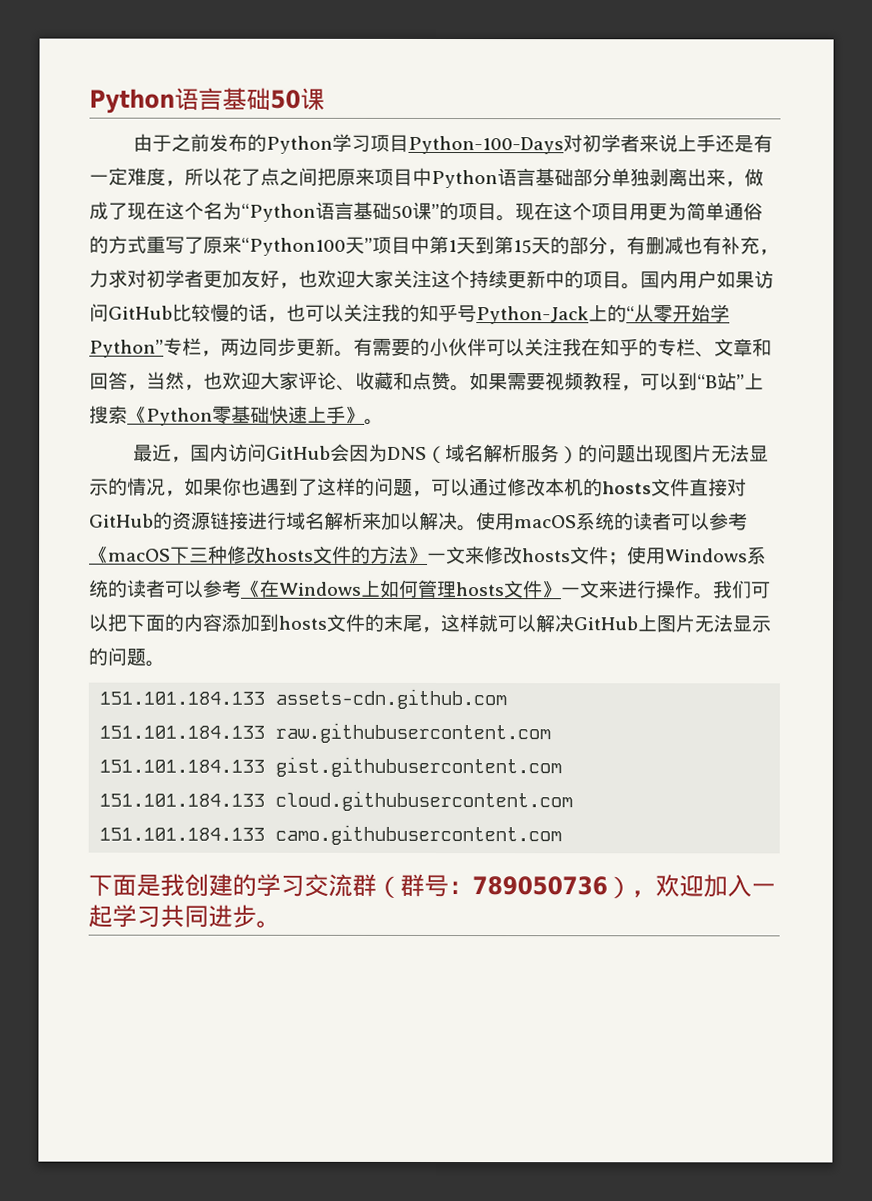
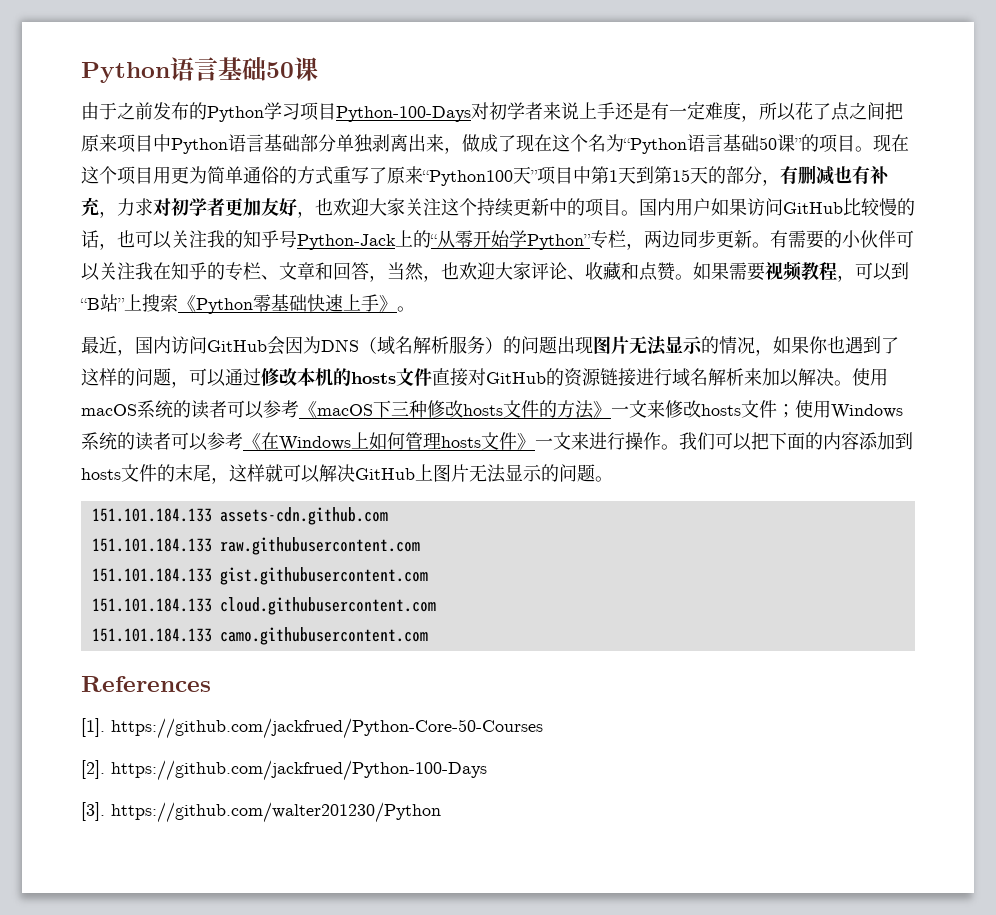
[88,873,776,899] [88,904,281,928] 下面是我创建的学习交流群（群号：789050736），欢迎加入一起学习共同进步。 -> [81,676,211,692] [81,718,543,739] [81,760,487,781] [81,802,441,823] References // [1]. https://github.com/jackfrued/Python-Core-50-Courses // [2]. https://github.com/jackfrued/Python-100-Days // [3]. https://github.com/walter201230/Python

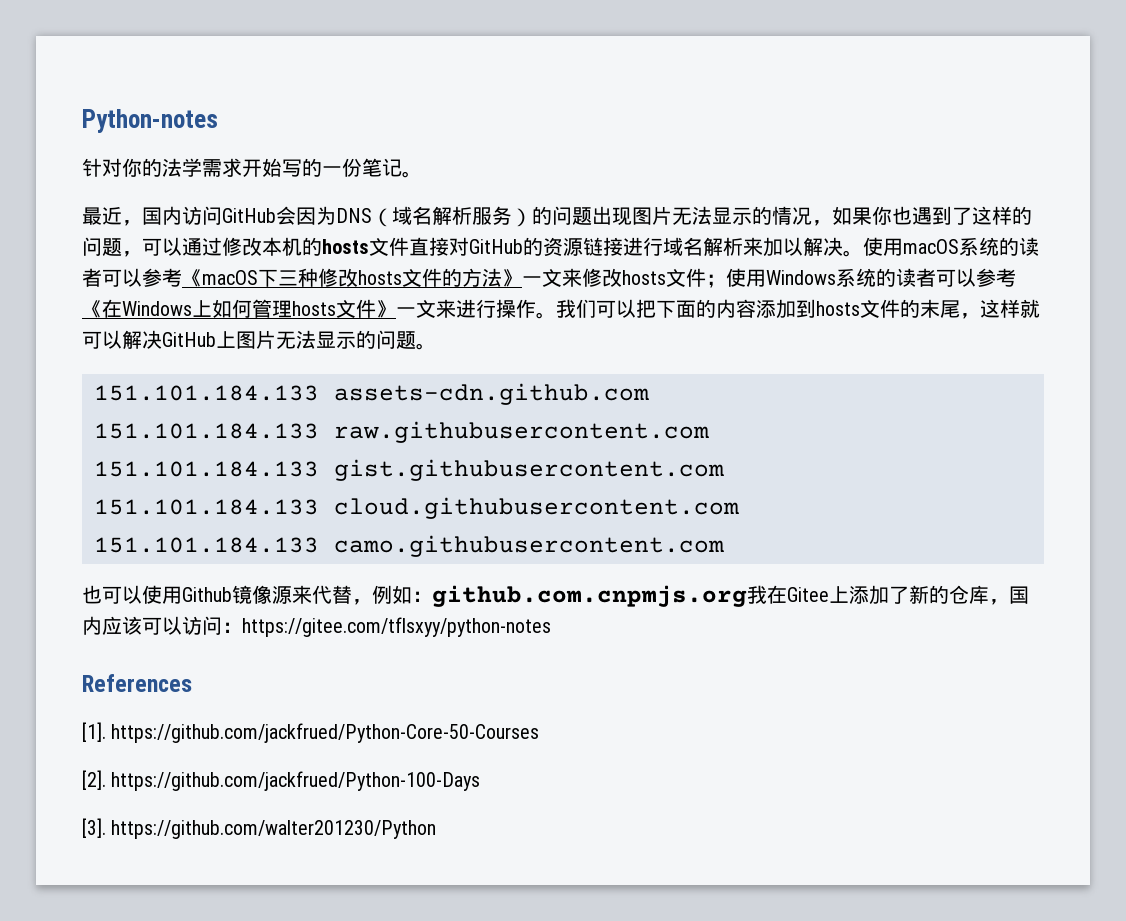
[81,57,318,83] [81,101,903,122] [81,134,909,154] [81,165,889,186] [81,197,915,218] [81,230,914,250] [81,261,909,282] [80,294,397,314] Python语言基础50课 // 由于之前发布的Python学习项目Python-100-Days对初学者来说上手还是有一定难度，所以花了点之间把原来项目中Python语言基础部分单独剥离出来，做成了现在这个名为“Python语言基础50课”的项目。现在这个项目用更为简单通俗的方式重写了原来“Python100天”项目中第1天到第15天的部分，有删减也有补充，力求对初学者更加友好，也欢迎大家关注这个持续更新中的项目。国内用户如果访问GitHub比较慢的话，也可以关注我的知乎号Python-Jack上的“从零开始学Python”专栏，两边同步更新。有需要的小伙伴可以关注我在知乎的专栏、文章和回答，当然，也欢迎大家评论、收藏和点赞。如果需要视频教程，可以到“B站”上搜索《Python零基础快速上手》 -> [82,109,218,133] [82,158,402,177] Python-notes // 针对你的法学需求开始写的一份笔记
(428, 636) none -> [82,585,1029,607] [82,616,551,637] // 也可以使用Github镜像源来代替，例如：github.com.cnpmjs.org我在Gitee上添加了新的仓库，国内应该可以访问：https://gitee.com/tflsxyy/python-notes

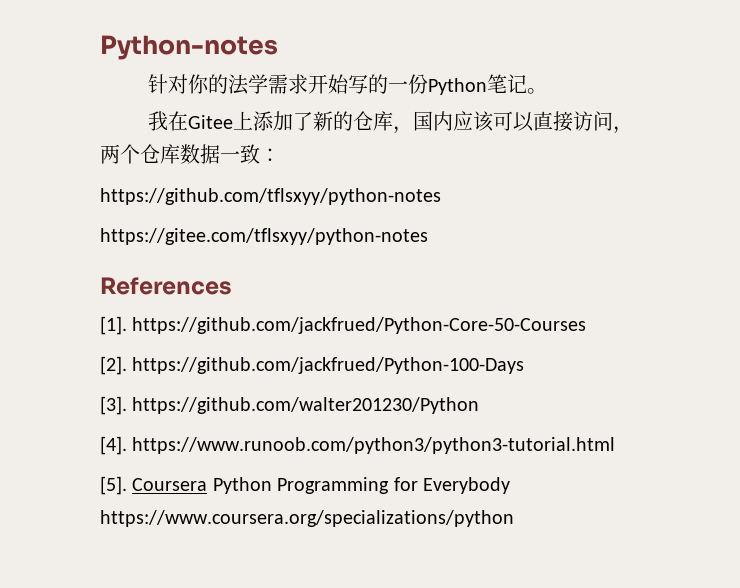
(362, 167) none -> [427,78,487,95] Python
[82,206,1032,227] [82,237,1039,257] [82,268,1016,288] [82,299,1040,319] [82,330,436,350] [94,383,649,405] [94,421,709,443] [94,459,724,481] [94,497,739,519] [94,535,724,557] [82,585,747,607] 最近，国内访问GitHub会因为DNS（域名解析服务）的问题出现图片无法显示的情况，如果你也遇到了这样的问题，可以通过修改本机的hosts文件直接对GitHub的资源链接进行域名解析来加以解决。使用macOS系统的读者可以参考《macOS下三种修改hosts文件的方法》一文来修改hosts文件；使用Windows系统的读者可以参考《在Windows上如何管理hosts文件》一文来进行操作。我们可以把下面的内容添加到hosts文件的末尾，这样就可以解决GitHub上图片无法显示的问题。 // 151.101.184.133 assets-cdn.github.com // 151.101.184.133 raw.githubusercontent.com // 151.101.184.133 gist.githubusercontent.com // 151.101.184.133 cloud.githubusercontent.com // 151.101.184.133 camo.githubusercontent.com // 也可以使用Github镜像源来代替，例如：github.com.cnpmjs.org -> (547, 91) none
[182,616,242,635] 访问： -> [532,111,633,134] [100,144,280,164] [100,188,441,205] 直接访问，两个仓库数据一致： // https://github.com/tflsxyy/python-notes //
(437, 829) none -> [100,436,616,455] [100,476,510,495] [100,510,514,527] // [4]. https://www.runoob.com/python3/python3-tutorial.html // [5]. Coursera Python Programming for Everybody https://www.coursera.org/specializations/python

